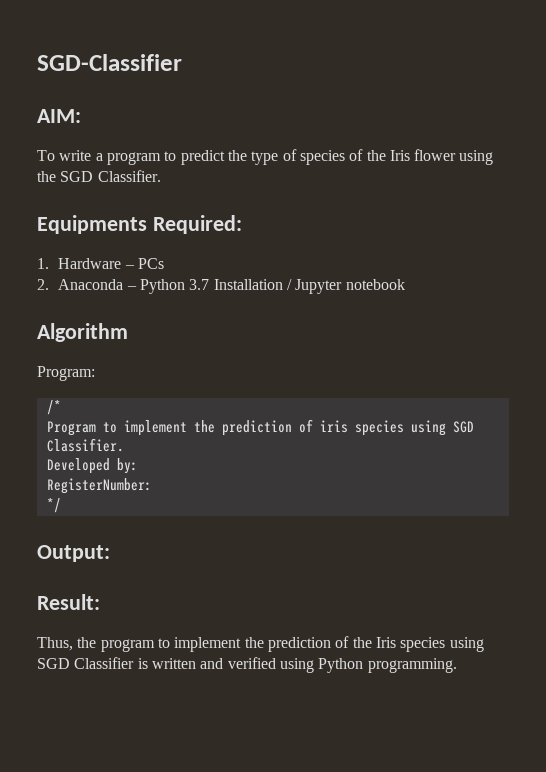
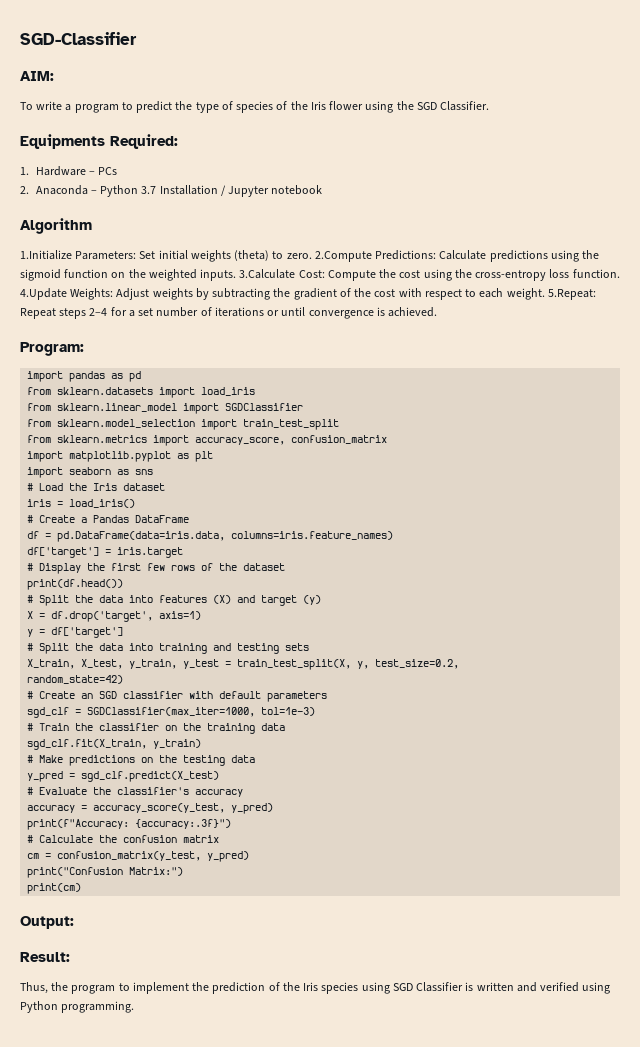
[37,366,95,381] [46,400,61,415] [46,419,474,436] [46,438,124,452] [46,458,138,474] [46,478,152,494] [46,498,61,513] Program: // /* // Program to implement the prediction of iris species using SGD Classifier. // Developed by: // RegisterNumber: // */ -> [20,250,600,262] [20,269,620,281] [20,288,596,300] [20,307,438,319] [20,342,84,356] [27,371,142,382] [27,387,256,398] [27,403,304,414] [27,419,340,430] [27,435,388,446] [27,451,214,462] [27,467,154,478] [27,483,166,491] [27,499,136,508] [27,515,190,523] [27,531,394,542] [27,547,184,558] [27,563,286,574] [27,579,124,590] [27,595,322,606] [27,611,202,622] [27,627,124,638] [27,643,310,654] [27,659,460,670] [27,675,124,684] [27,691,328,702] [27,707,316,718] [27,723,286,734] [27,739,202,750] [27,755,256,766] [27,771,220,782] [27,787,244,797] [27,803,274,814] [27,819,232,830] [27,835,220,843] [27,851,250,862] [27,867,184,878] [27,883,82,894] 1.Initialize Parameters: Set initial weights (theta) to zero. 2.Compute Predictions: Calculate predictions using the sigmoid function on the weighted inputs. 3.Calculate Cost: Compute the cost using the cross-entropy loss function. 4.Update Weights: Adjust weights by subtracting the gradient of the cost with respect to each weight. 5.Repeat: Repeat steps 2–4 for a set number of iterations or until convergence is achieved. // Program: // import pandas as pd // from sklearn.datasets import load_iris // from sklearn.linear_model import SGDClassifier // from sklearn.model_selection import train_test_split // from sklearn.metrics import accuracy_score, confusion_matrix // import matplotlib.pyplot as plt // import seaborn as sns // # Load the Iris dataset // iris = load_iris() // # Create a Pandas DataFrame // df = pd.DataFrame(data=iris.data, columns=iris.feature_names) // df['target'] = iris.target // # Display the first few rows of the dataset // print(df.head()) // # Split the data into features (X) and target (y) // X = df.drop('target', axis=1) // y = df['target'] // # Split the data into training and testing sets // X_train, X_test, y_train, y_test = train_test_split(X, y, test_size=0.2, // random_state=42) // # Create an SGD classifier with default parameters // sgd_clf = SGDClassifier(max_iter=1000, tol=1e-3) // # Train the classifier on the training data // sgd_clf.fit(X_train, y_train) // # Make predictions on the testing data // y_pred = sgd_clf.predict(X_test) // # Evaluate the classifier's accuracy // accuracy = accuracy_score(y_test, y_pred) // print(f"Accuracy: {accuracy:.3f}") // # Calculate the confusion matrix // cm = confusion_matrix(y_test, y_pred) // print("Confusion Matrix:") // print(cm)

